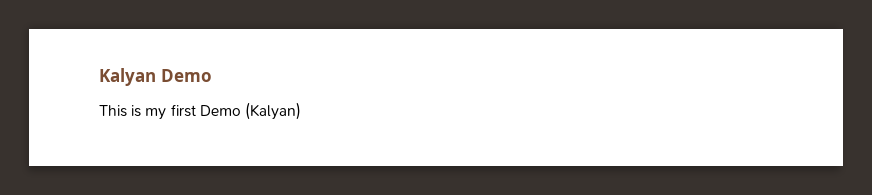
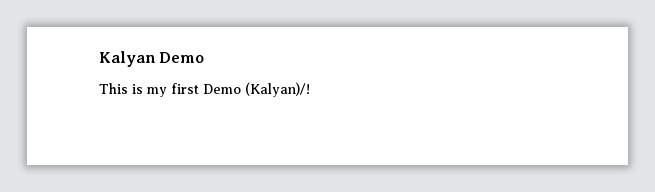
[244,102,301,120] (Kalyan) -> [245,82,310,97] (Kalyan)/!

